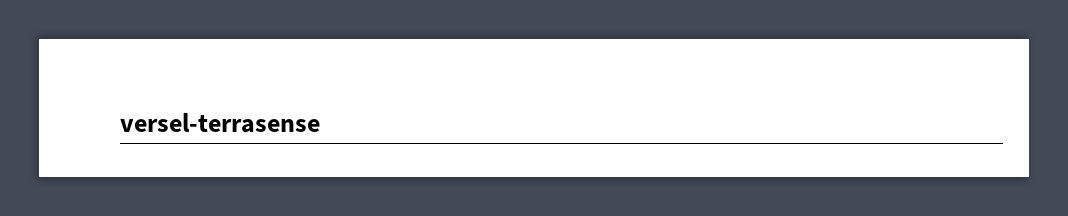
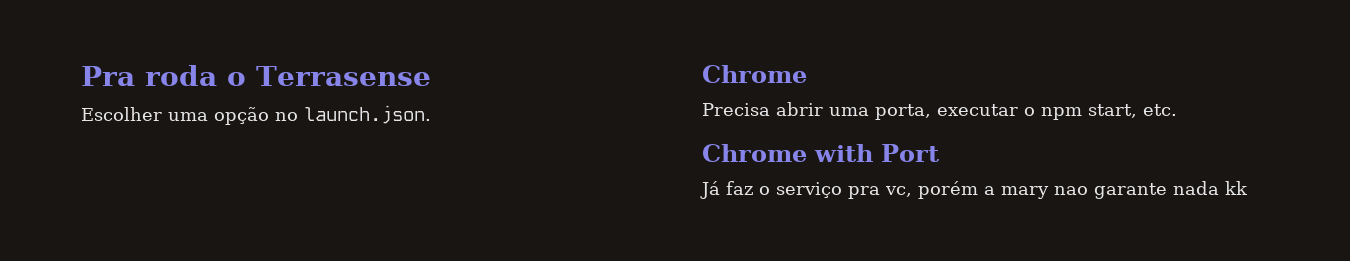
[120,113,320,133] versel-terrasense -> [81,65,431,86] [81,105,431,125] [702,65,807,83] [702,102,1177,120] [702,144,939,162] [700,181,1248,199] Pra roda o Terrasense // Escolher uma opção no launch.json. // Chrome // Precisa abrir uma porta, executar o npm start, etc. // Chrome with Port // Já faz o serviço pra vc, porém a mary nao garante nada kk

